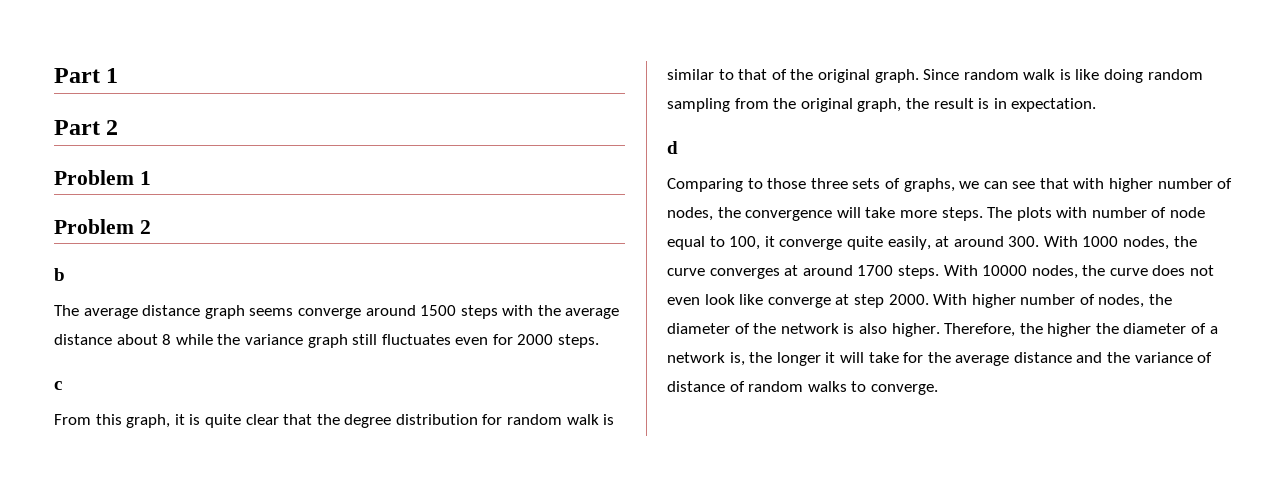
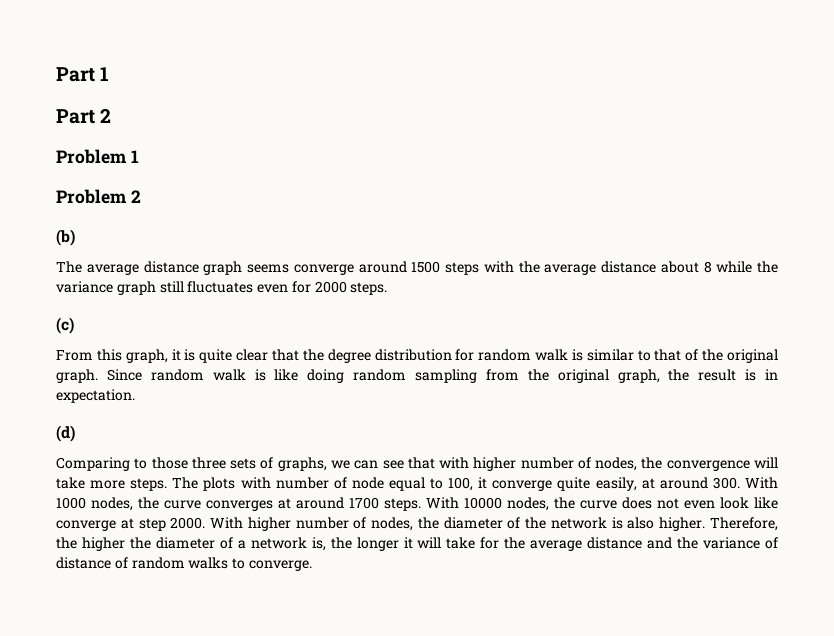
[54,268,65,281] b -> [56,229,75,246] (b)
[54,381,62,390] c -> [56,317,74,334] (c)
[667,141,678,154] d -> [56,425,75,442] (d)

